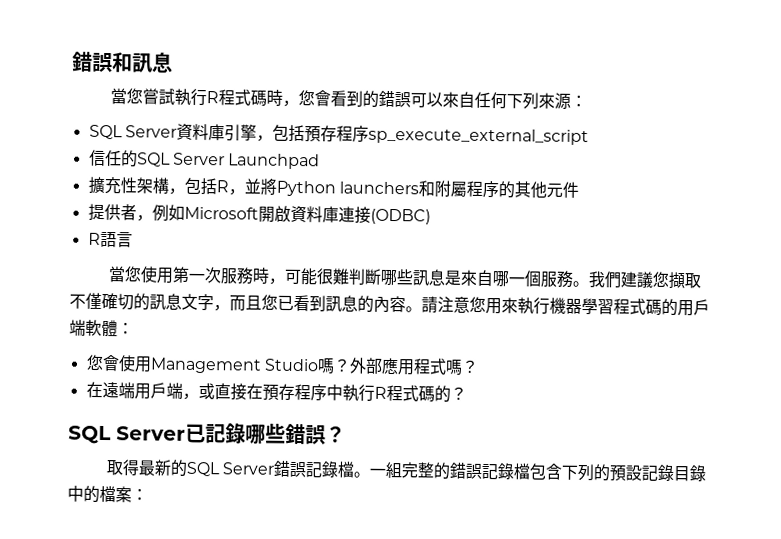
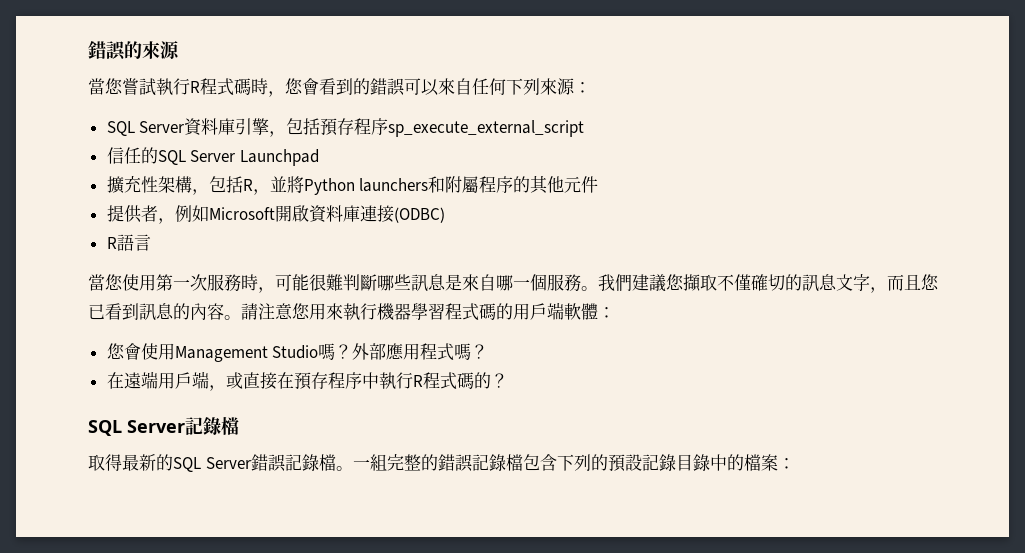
[72,51,173,74] 錯誤和訊息 -> [88,41,180,60] 錯誤的來源
[185,423,346,445] 已記錄哪些錯誤？ -> [185,417,239,435] 記錄檔

